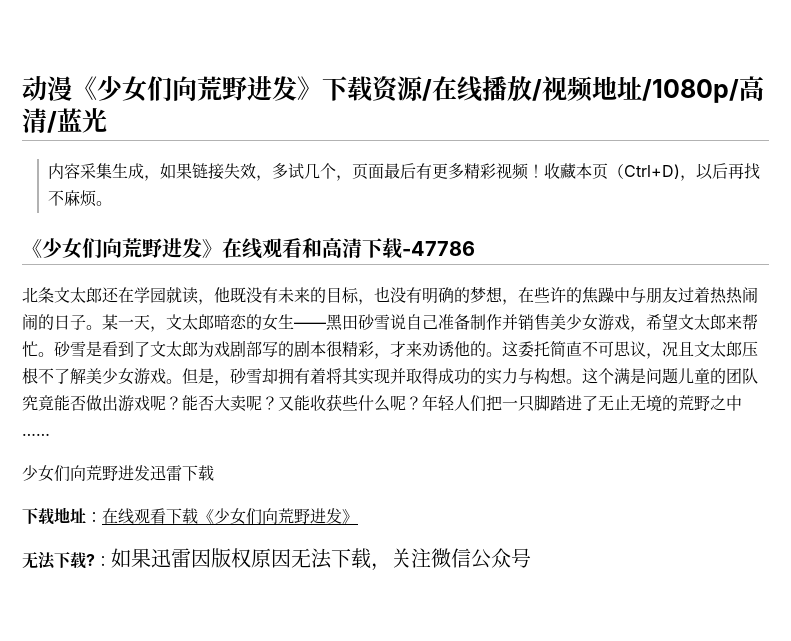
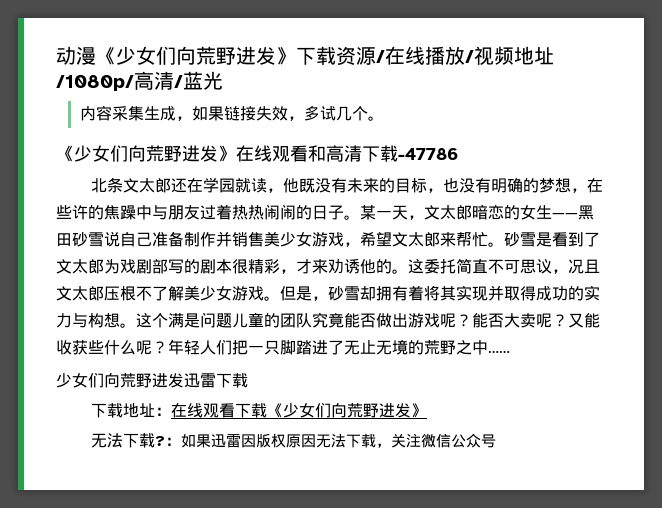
[335,163,760,181] [47,190,96,207] ，页面最后有更多精彩视频！收藏本页（Ctrl+D)，以后再找不麻烦 -> (368, 113) none

